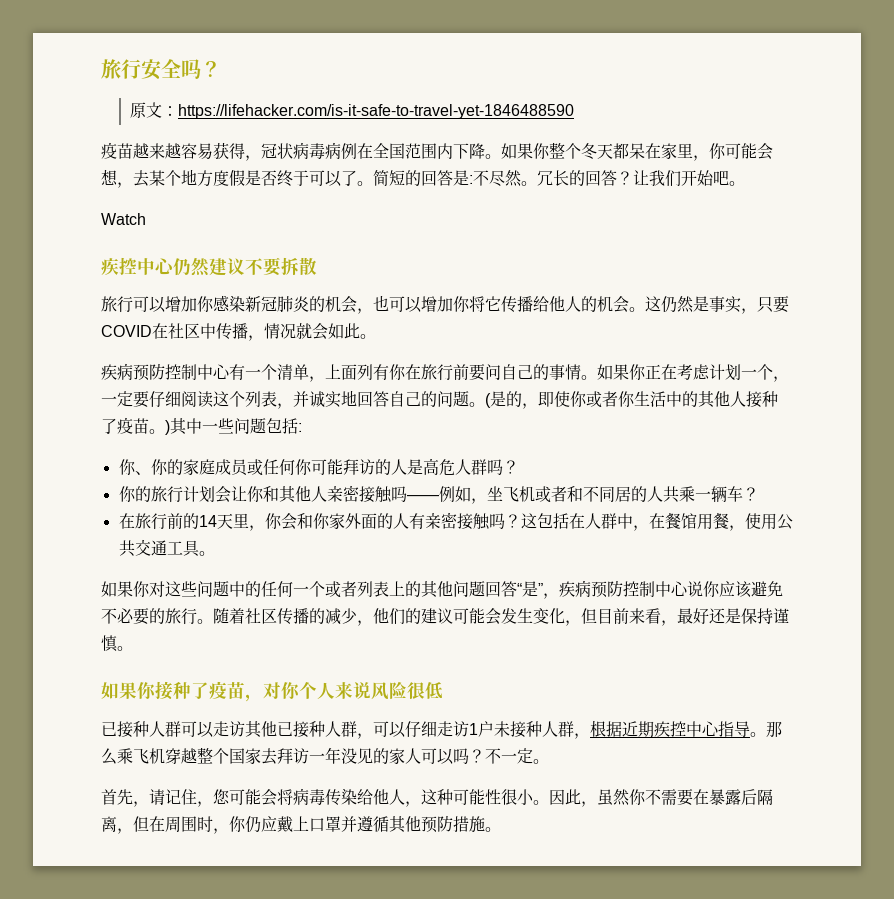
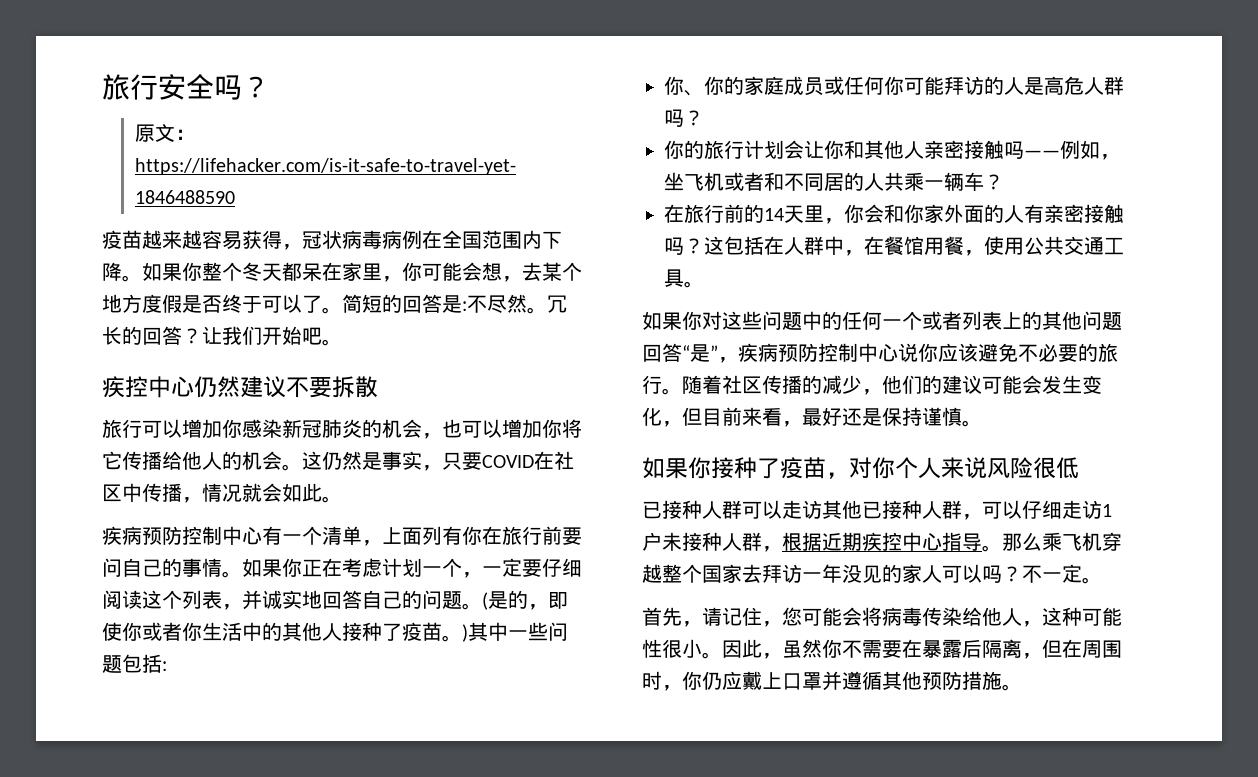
[101,213,146,225] // Watch -> (342, 342) none

